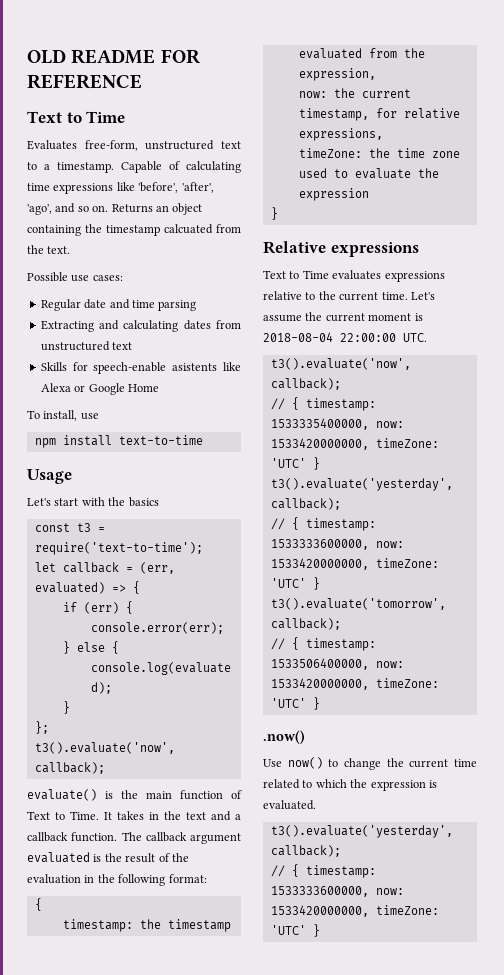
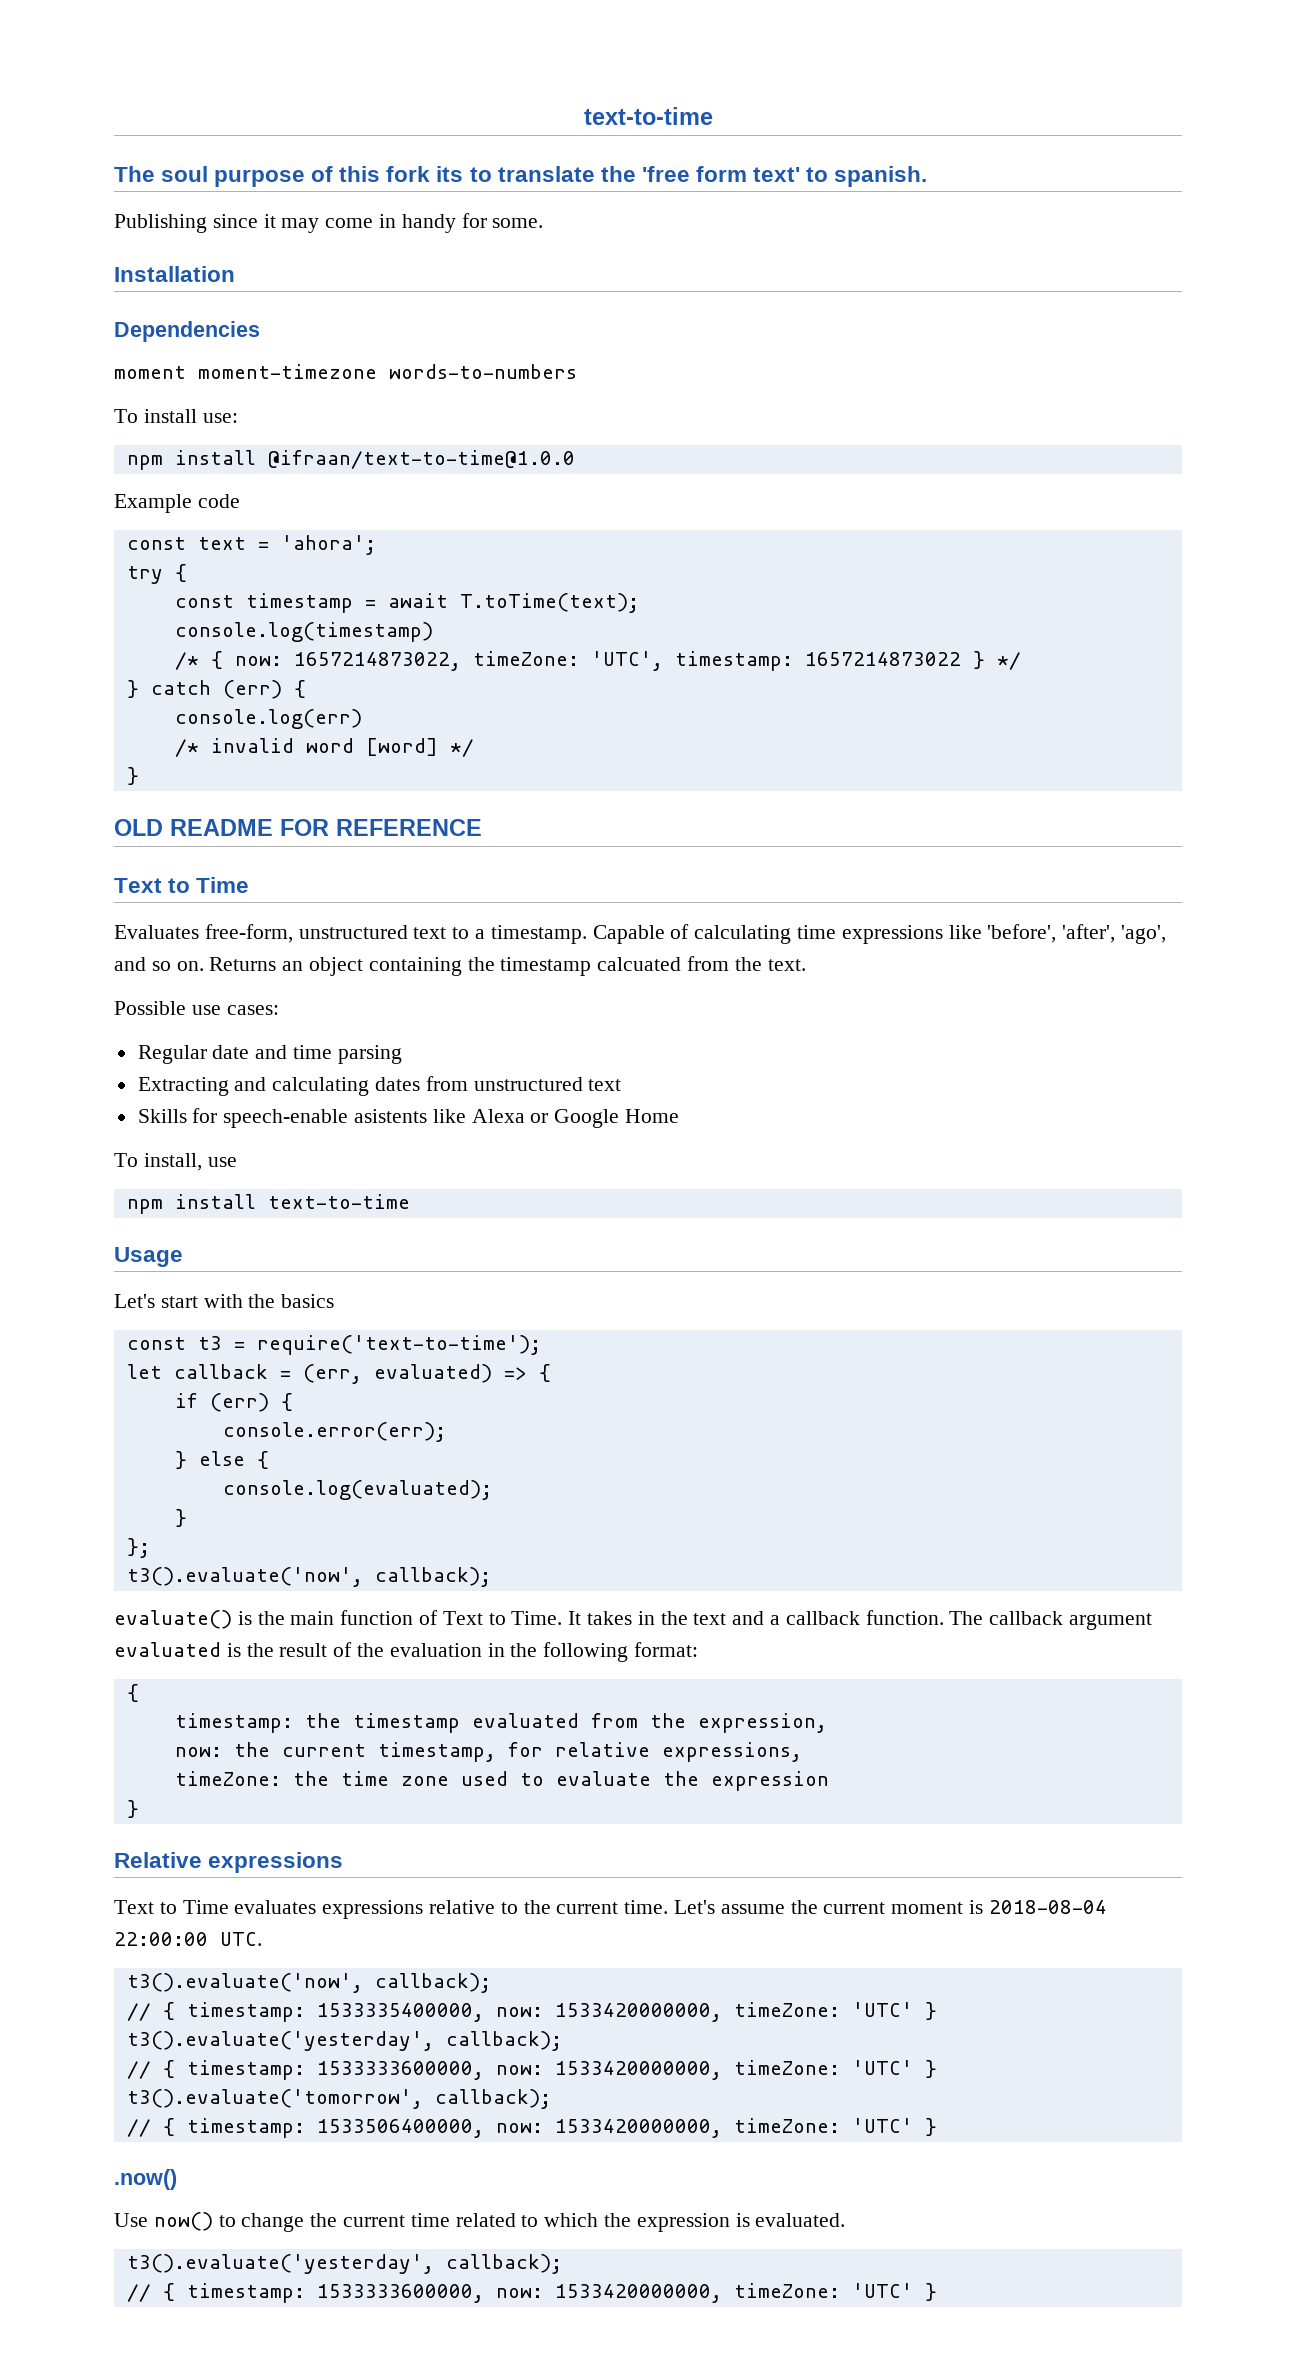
(27, 56) none -> [583,107,713,125] [114,166,928,187] [114,213,544,233] [114,266,235,282] [114,321,260,342] [114,364,577,379] [114,409,238,423] [126,450,575,470] [114,494,240,513] [126,535,376,555] [126,564,187,584] [174,593,639,613] [174,622,433,642] [174,651,1021,671] [126,680,306,699] [174,709,362,729] [174,738,474,757] [126,767,139,785] text-to-time // The soul purpose of this fork its to translate the 'free form text' to spanish. // Publishing since it may come in handy for some. // Installation // Dependencies // moment moment-timezone words-to-numbers // To install use: // npm install @ifraan/text-to-time@1.0.0 // Example code // const text = 'ahora'; // try { // const timestamp = await T.toTime(text); // console.log(timestamp) // /* { now: 1657214873022, timeZone: 'UTC', timestamp: 1657214873022 } */ // } catch (err) { // console.log(err) // /* invalid word [word] */ // } //

